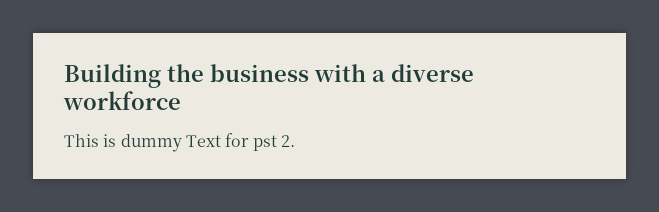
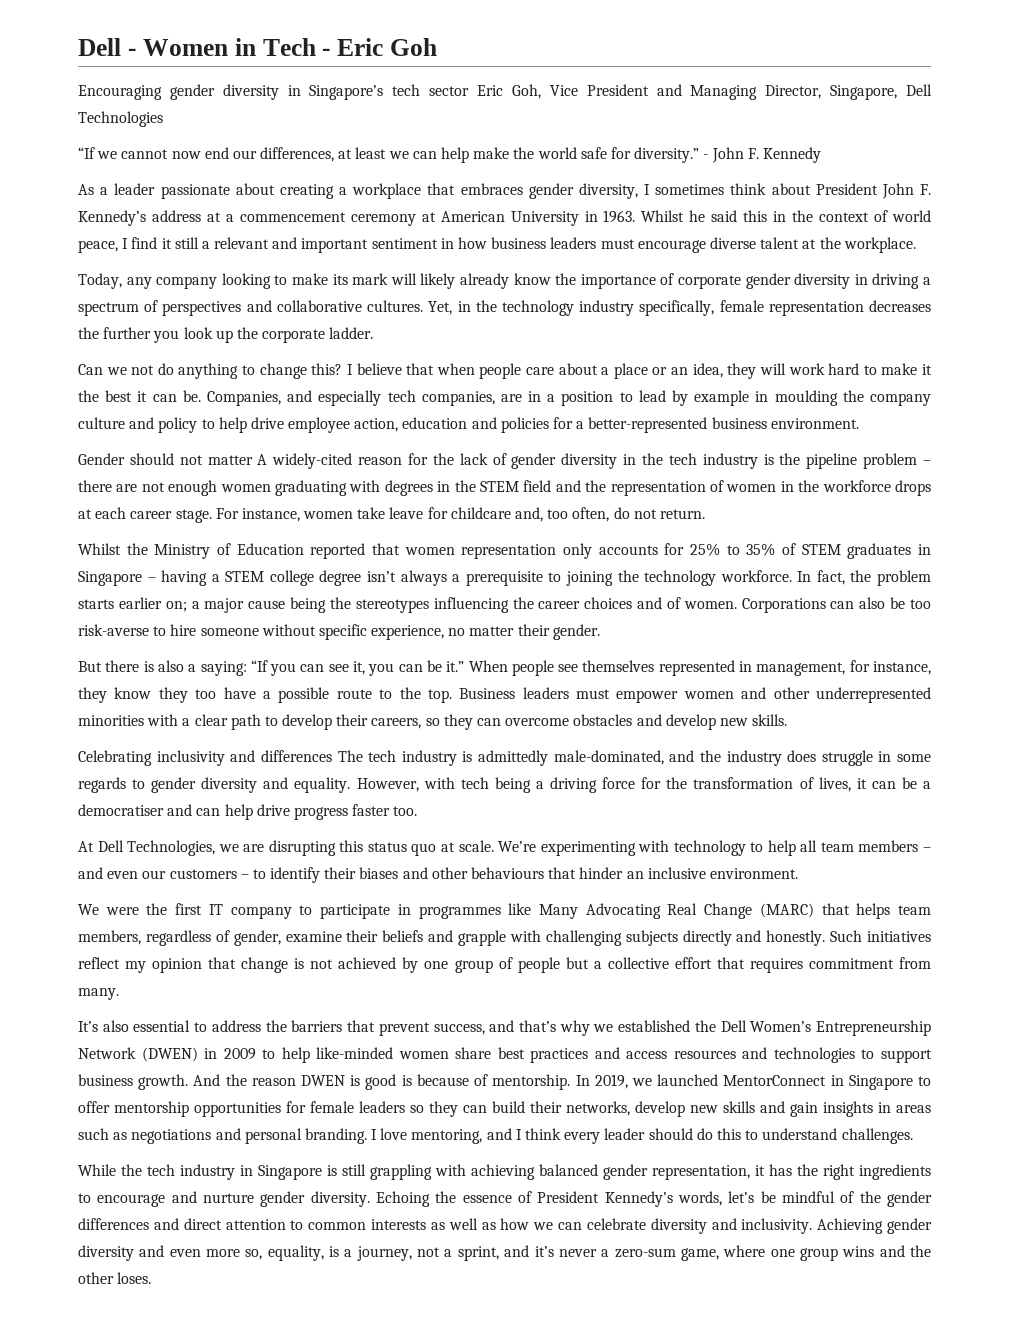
[64,64,474,88] [63,91,181,110] [64,133,295,152] Building the business with a diverse workforce // This is dummy Text for pst 2. -> [78,38,438,56] [78,84,933,100] [78,111,163,127] [78,147,821,163] [78,183,931,199] [78,210,931,226] [78,237,916,253] [78,273,932,289] [78,300,931,316] [78,327,374,343] [78,363,933,379] [78,390,931,406] [78,417,859,433] [78,453,932,469] [78,480,931,496] [78,507,705,523] [78,543,931,559] [78,570,931,586] [78,597,932,613] [78,624,600,640] [78,660,931,676] [78,687,932,703] [78,714,788,730] [78,750,931,766] [78,777,931,793] [78,804,418,820] [78,840,931,856] [78,867,798,883] [78,903,931,919] [78,930,931,946] [78,957,931,973] [78,988,119,1000] [78,1020,931,1036] [78,1047,932,1063] [78,1074,932,1090] [78,1101,931,1117] [78,1128,913,1144] [78,1164,931,1180] [78,1191,933,1207] [78,1218,933,1234] [78,1245,931,1261] [78,1272,152,1284] Dell - Women in Tech - Eric Goh // Encouraging gender diversity in Singapore’s tech sector Eric Goh, Vice President and Managing Director, Singapore, Dell Technologies // “If we cannot now end our differences, at least we can help make the world safe for diversity.” - John F. Kennedy // As a leader passionate about creating a workplace that embraces gender diversity, I sometimes think about President John F. Kennedy’s address at a commencement ceremony at American University in 1963. Whilst he said this in the context of world peace, I find it still a relevant and important sentiment in how business leaders must encourage diverse talent at the workplace. // Today, any company looking to make its mark will likely already know the importance of corporate gender diversity in driving a spectrum of perspectives and collaborative cultures. Yet, in the technology industry specifically, female representation decreases the further you look up the corporate ladder. // Can we not do anything to change this? I believe that when people care about a place or an idea, they will work hard to make it the best it can be. Companies, and especially tech companies, are in a position to lead by example in moulding the company culture and policy to help drive employee action, education and policies for a better-represented business environment. // Gender should not matter A widely-cited reason for the lack of gender diversity in the tech industry is the pipeline problem – there are not enough women graduating with degrees in the STEM field and the representation of women in the workforce drops at each career stage. For instance, women take leave for childcare and, too often, do not return. // Whilst the Ministry of Education reported that women representation only accounts for 25% to 35% of STEM graduates in Singapore – having a STEM college degree isn’t always a prerequisite to joining the technology workforce. In fact, the problem starts earlier on; a major cause being the stereotypes influencing the career choices and of women. Corporations can also be too risk-averse to hire someone without specific experience, no matter their gender. // But there is also a saying: “If you can see it, you can be it.” When people see themselves represented in management, for instance, they know they too have a possible route to the top. Business leaders must empower women and other underrepresented minorities with a clear path to develop their careers, so they can overcome obstacles and develop new skills. // Celebrating inclusivity and differences The tech industry is admittedly male-dominated, and the industry does struggle in some regards to gender diversity and equality. However, with tech being a driving force for the transformation of lives, it can be a democratiser and can help drive progress faster too. // At Dell Technologies, we are disrupting this status quo at scale. We’re experimenting with technology to help all team members – and even our customers – to identify their biases and other behaviours that hinder an inclusive environment. // We were the first IT company to participate in programmes like Many Advocating Real Change (MARC) that helps team members, regardless of gender, examine their beliefs and grapple with challenging subjects directly and honestly. Such initiatives reflect my opinion that change is not achieved by one group of people but a collective effort that requires commitment from many. // It’s also essential to address the barriers that prevent success, and that’s why we established the Dell Women’s Entrepreneurship Network (DWEN) in 2009 to help like-minded women share best practices and access resources and technologies to support business growth. And the reason DWEN is good is because of mentorship. In 2019, we launched MentorConnect in Singapore to offer mentorship opportunities for female leaders so they can build their networks, develop new skills and gain insights in areas such as negotiations and personal branding. I love mentoring, and I think every leader should do this to understand challenges. // While the tech industry in Singapore is still grappling with achieving balanced gender representation, it has the right ingredients to encourage and nurture gender diversity. Echoing the essence of President Kennedy’s words, let’s be mindful of the gender differences and direct attention to common interests as well as how we can celebrate diversity and inclusivity. Achieving gender diversity and even more so, equality, is a journey, not a sprint, and it’s never a zero-sum game, where one group wins and the other loses.

